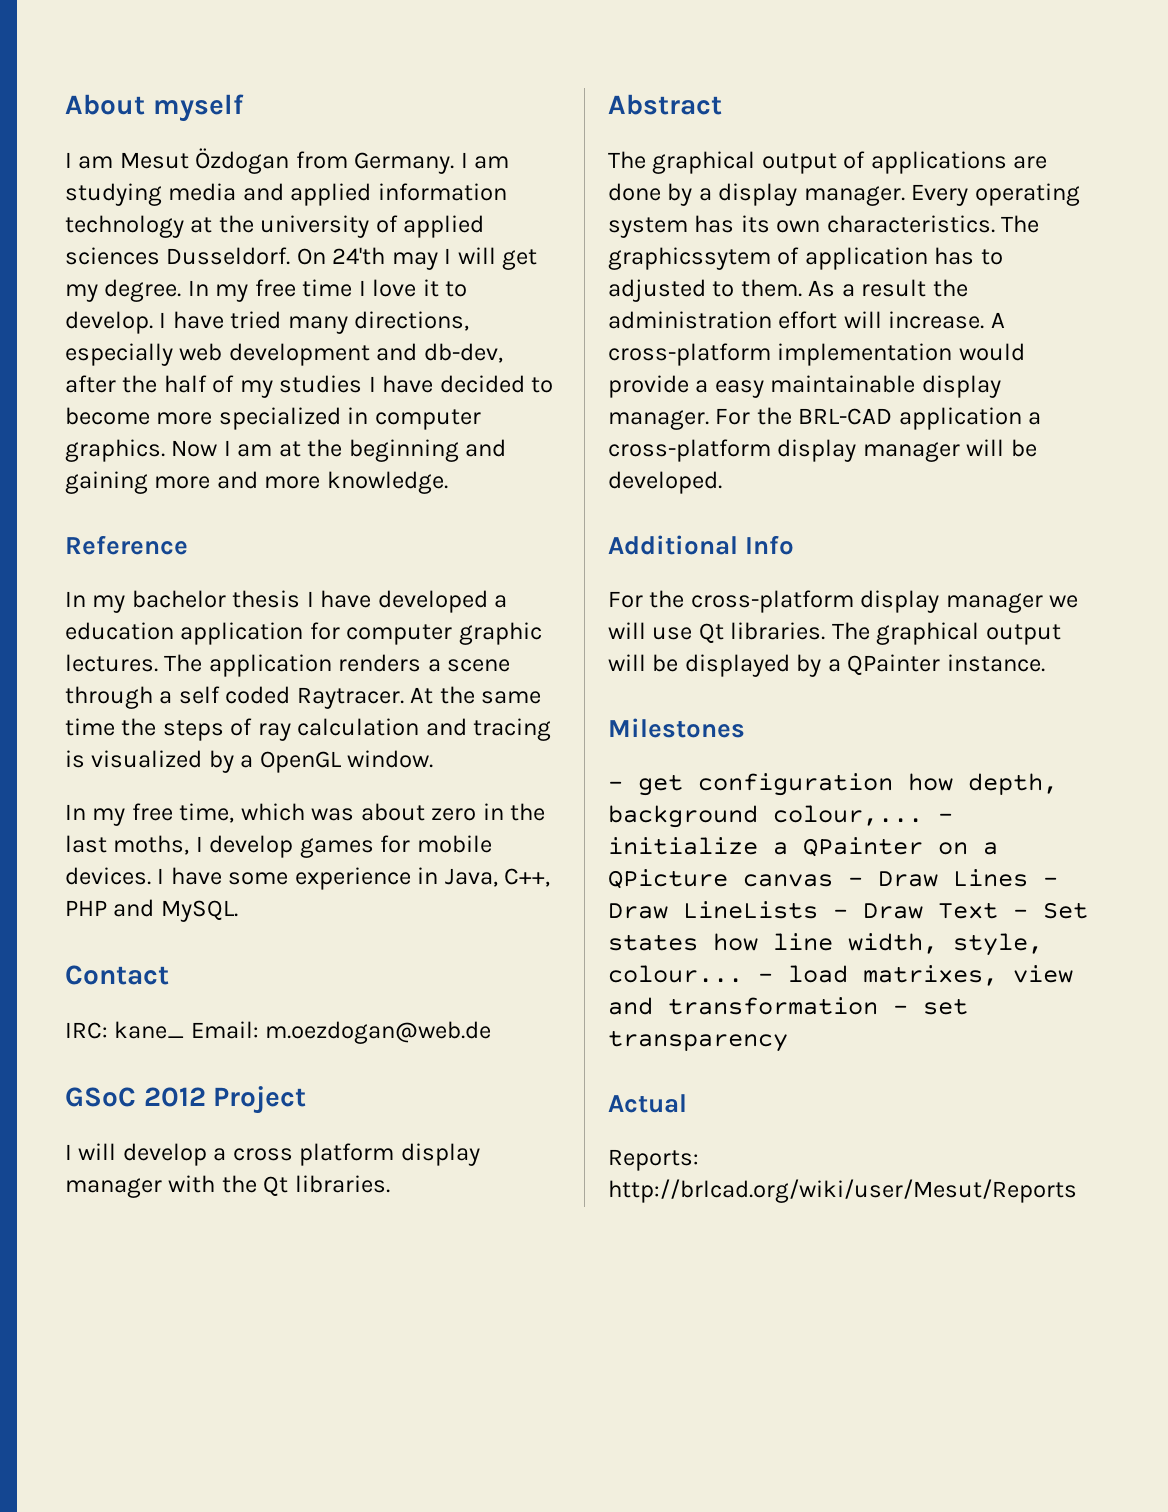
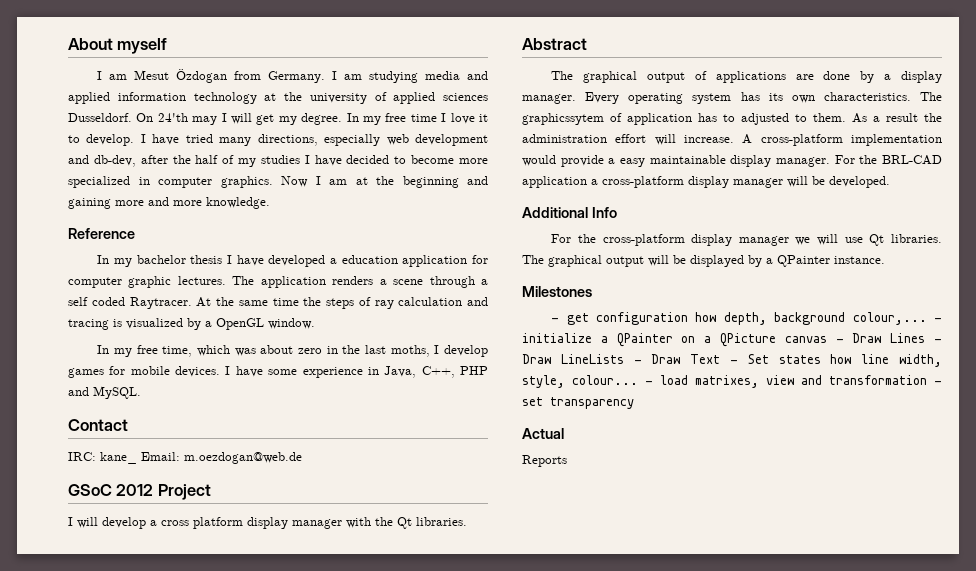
[608,1149,699,1171] [608,1179,1077,1203] Reports: http://brlcad.org/wiki/user/Mesut/Reports -> [522,455,567,467] Reports

